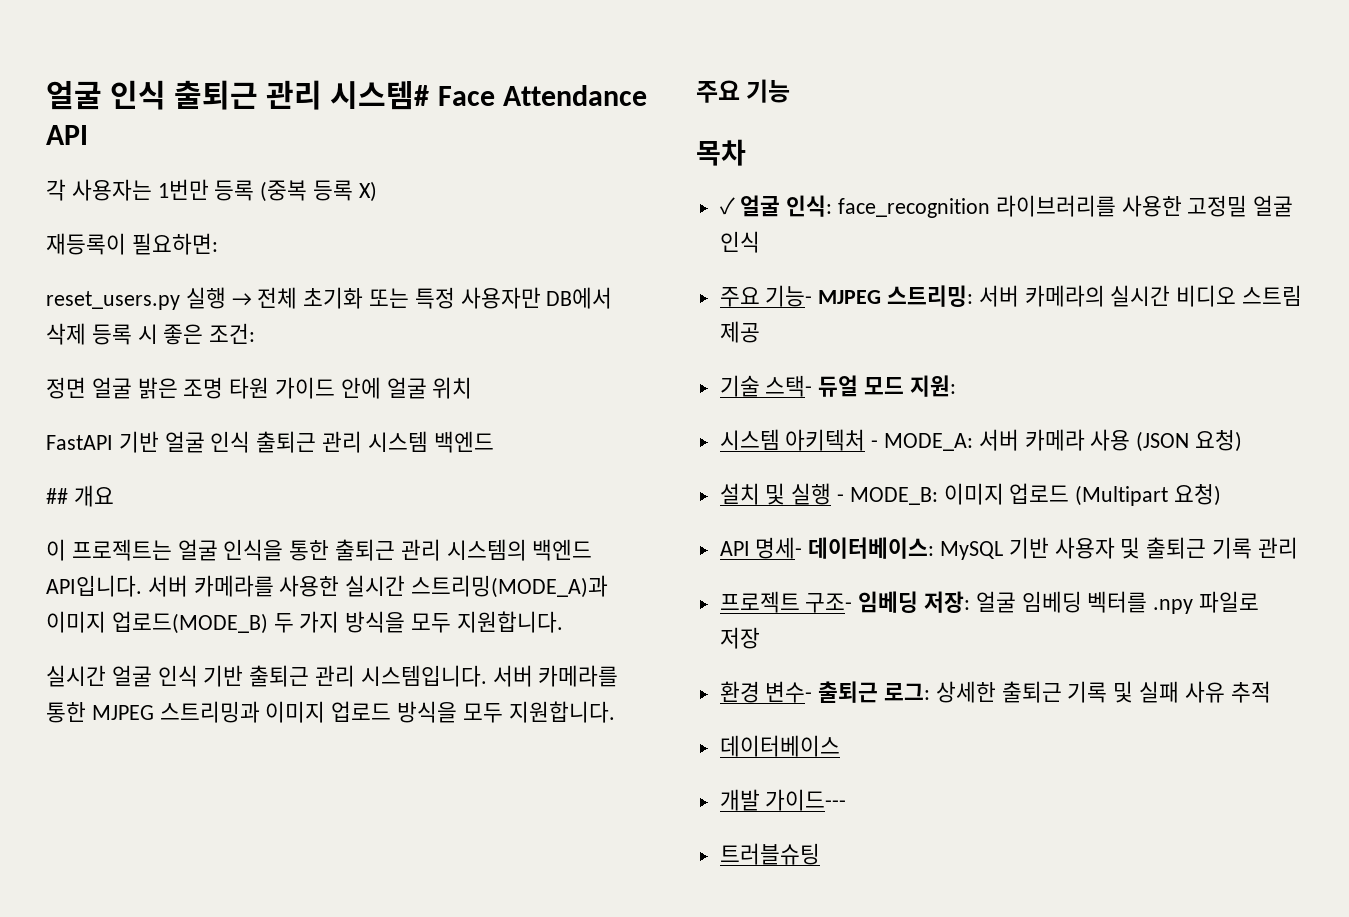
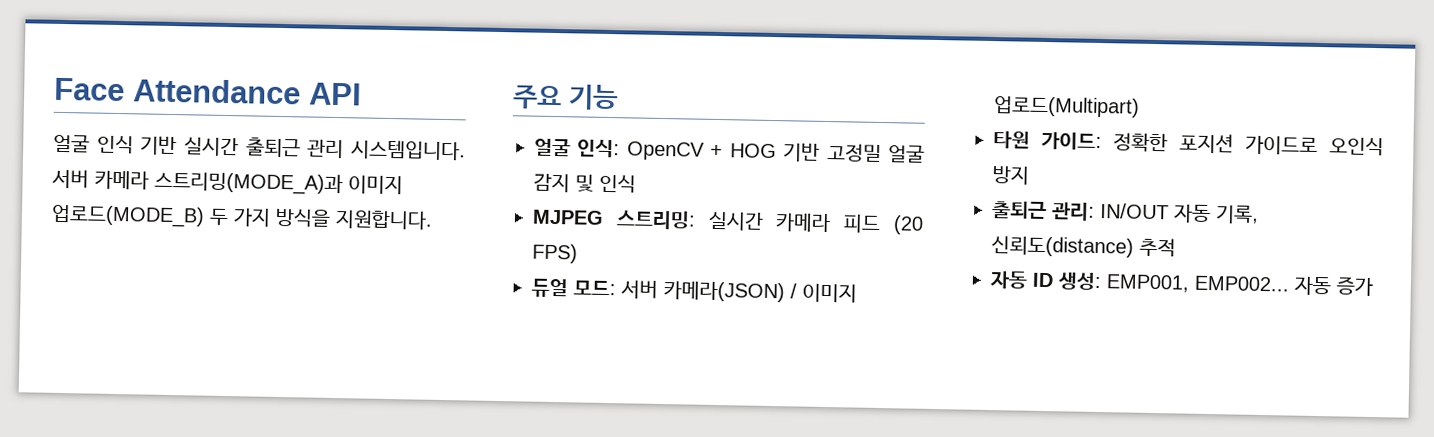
[46,80,647,110] [46,125,88,145] [46,179,377,202] [46,233,218,255] [46,287,613,310] [46,323,256,345] [46,377,473,399] [46,431,494,453] [46,485,114,507] [46,539,593,561] [46,575,406,597] 얼굴 인식 출퇴근 관리 시스템# Face Attendance API // 각 사용자는 1번만 등록 (중복 등록 X) // 재등록이 필요하면: // reset_users.py 실행 → 전체 초기화 또는 특정 사용자만 DB에서 삭제 등록 시 좋은 조건: // 정면 얼굴 밝은 조명 타원 가이드 안에 얼굴 위치 // FastAPI 기반 얼굴 인식 출퇴근 관리 시스템 백엔드 // ## 개요 // 이 프로젝트는 얼굴 인식을 통한 출퇴근 관리 시스템의 백엔드 API입니다. 서버 카메라를 사용한 실시간 -> [54,77,362,106] [53,134,466,161] [51,169,149,190] Face Attendance API // 얼굴 인식 기반 실시간 출퇴근 관리 시스템입니다. 서버 카메라
[411,611,563,633] [46,665,619,687] [46,701,615,723] [696,79,791,103] [696,139,746,166] [719,195,1294,218] [719,231,760,253] [719,285,1303,307] [719,321,760,343] [719,375,956,397] [719,429,1243,452] [719,483,1222,506] [719,537,1298,560] [719,591,1260,614] [719,627,760,649] [719,681,1271,703] [719,735,840,757] [719,789,847,811] [719,843,820,865] 모두 지원합니다. // 실시간 얼굴 인식 기반 출퇴근 관리 시스템입니다. 서버 카메라를 통한 MJPEG 스트리밍과 이미지 업로드 방식을 모두 지원합니다. // 주요 기능 // 목차 // ✓ 얼굴 인식: face_recognition 라이브러리를 사용한 고정밀 얼굴 인식 // 주요 기능- MJPEG 스트리밍: 서버 카메라의 실시간 비디오 스트림 제공 // 기술 스택- 듀얼 모드 지원: // 시스템 아키텍처 - MODE_A: 서버 카메라 사용 (JSON 요청) // 설치 및 실행 - MODE_B: 이미지 업로드 (Multipart 요청) // API 명세- 데이터베이스: MySQL 기반 사용자 및 출퇴근 기록 관리 // 프로젝트 구조- 임베딩 저장: 얼굴 임베딩 벡터를 .npy 파일로 저장 // 환경 변수- 출퇴근 로그: 상세한 출퇴근 기록 및 실패 사유 추적 // 데이터베이스 // 개발 가이드--- // 트러블슈팅 -> [335,210,433,230] [512,84,618,111] [534,138,925,163] [533,173,636,194] [532,209,924,235] [532,243,578,264] [531,278,857,303] [993,96,1140,118] [993,131,1384,157] [992,165,1030,185] [992,201,1259,224] [991,236,1176,258] [989,271,1374,297] 지원합니다. // 주요 기능 // 얼굴 인식: OpenCV + HOG 기반 고정밀 얼굴 감지 및 인식 // MJPEG 스트리밍: 실시간 카메라 피드 (20 FPS) // 듀얼 모드: 서버 카메라(JSON) / 이미지 업로드(Multipart) // 타원 가이드: 정확한 포지션 가이드로 오인식 방지 // 출퇴근 관리: IN/OUT 자동 기록, 신뢰도(distance) 추적 // 자동 ID 생성: EMP001, EMP002... 자동 증가

